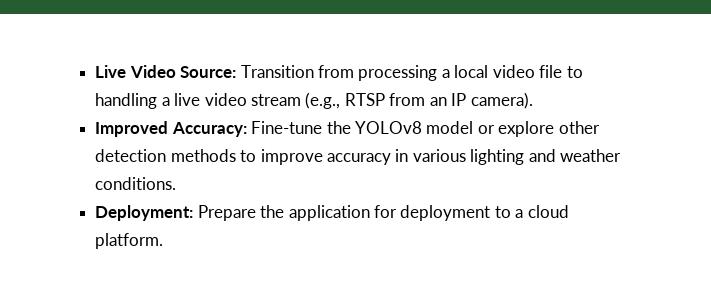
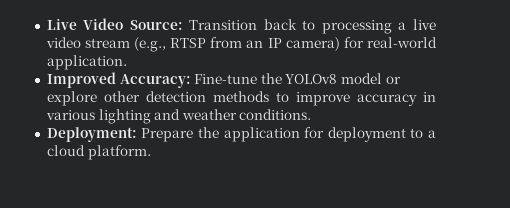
[317,65,583,81] [95,93,158,109] from processing a local video file to handling -> [263,19,392,34] back to processing
[470,92,533,109] camera). -> [285,37,437,51] [46,55,127,70] camera) for real-world application.

